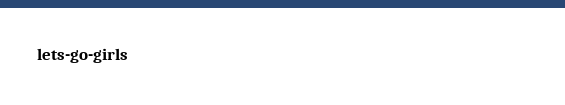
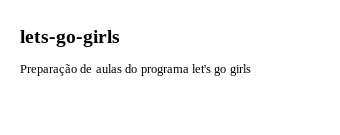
(128, 55) none -> [20,64,251,76] // Preparação de aulas do programa let's go girls

